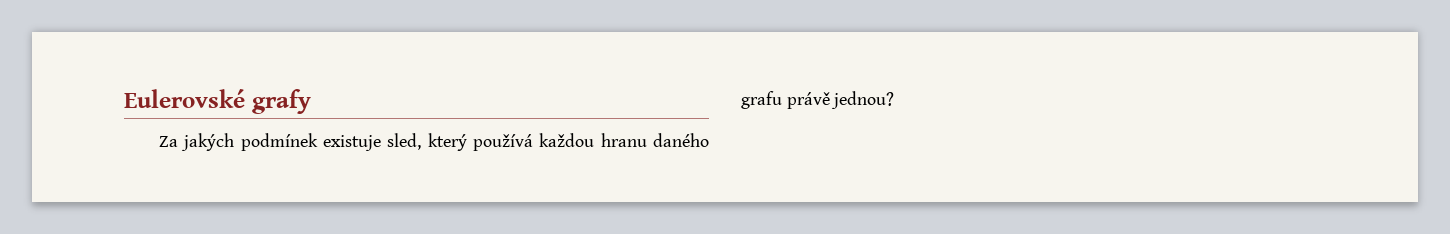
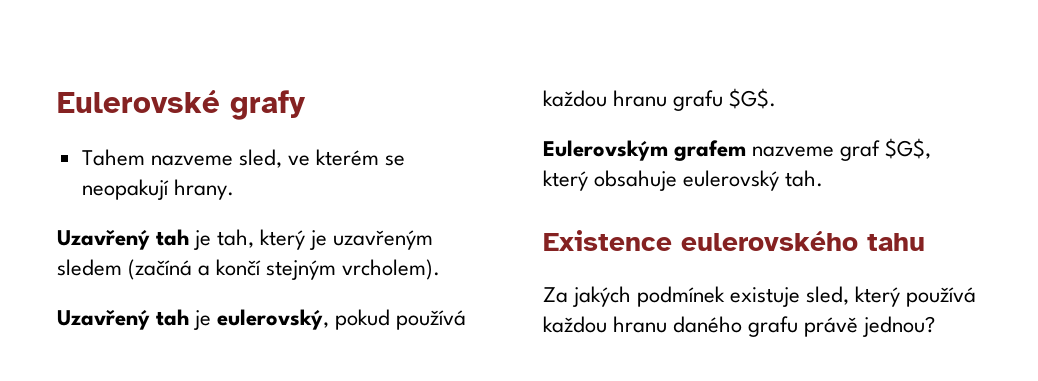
(311, 101) none -> [81,149,406,168] [81,179,234,200] [57,229,434,250] [57,259,441,280] [57,309,467,330] [543,88,777,111] [543,138,932,161] [543,170,824,191] [543,230,925,251] // Tahem nazveme sled, ve kterém se neopakují hrany. // Uzavřený tah je tah, který je uzavřeným sledem (začíná a končí stejným vrcholem). // Uzavřený tah je eulerovský, pokud používá každou hranu grafu $G$. // Eulerovským grafem nazveme graf $G$, který obsahuje eulerovský tah. // Existence eulerovského tahu

